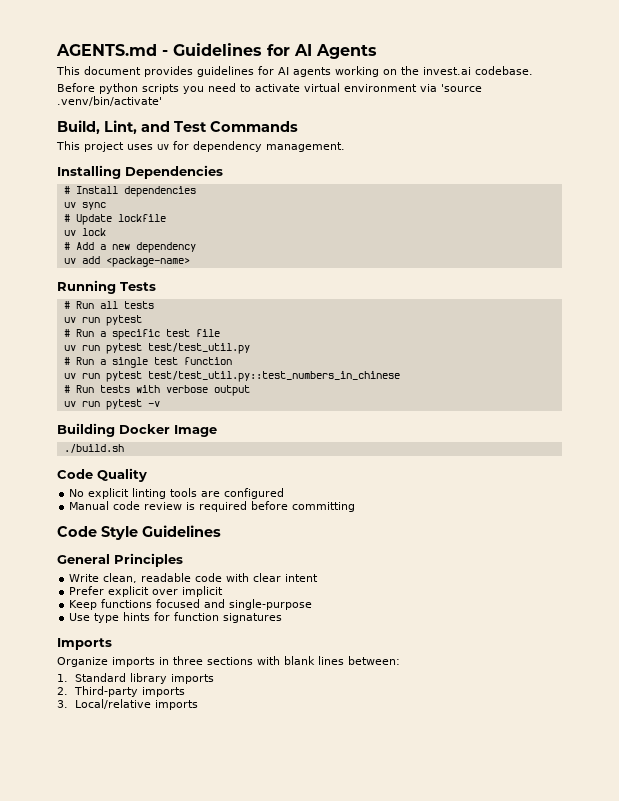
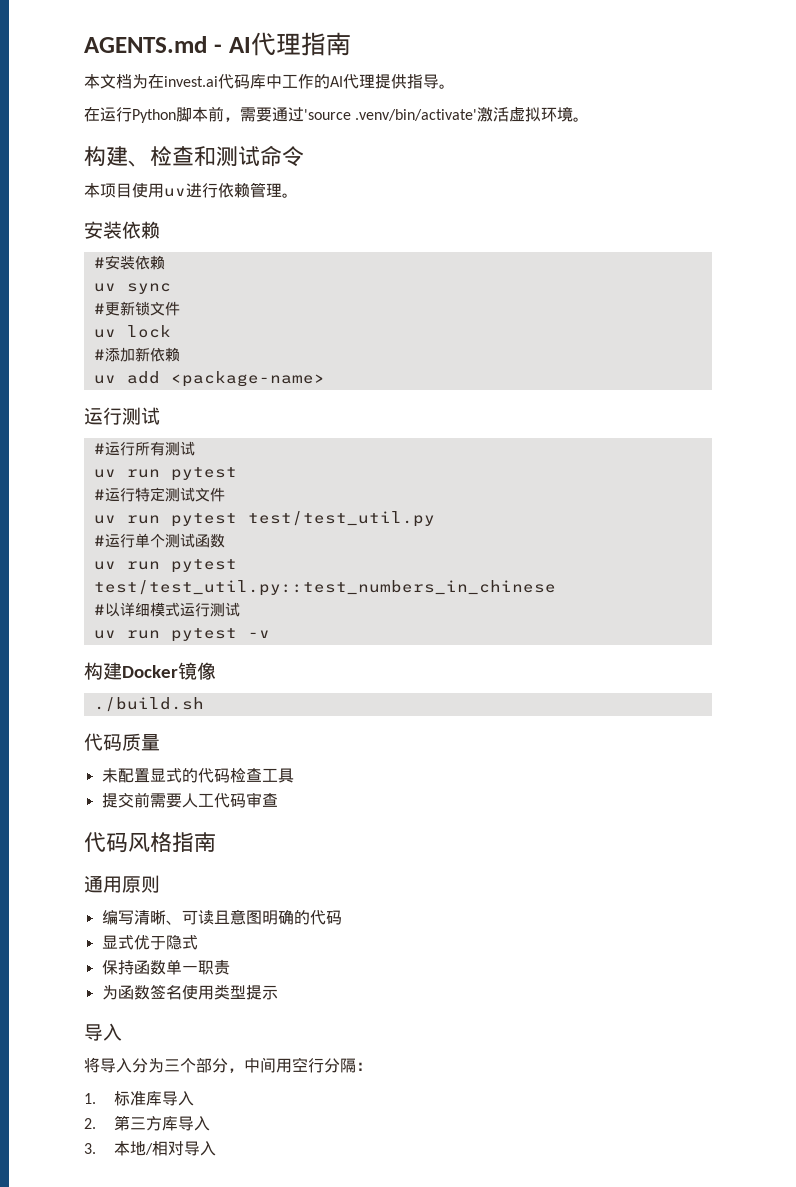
[173,43,377,59] [56,66,533,77] [57,83,482,94] [57,96,162,106] [57,120,298,134] [56,141,345,152] [57,165,223,179] [63,186,196,197] Guidelines for AI Agents // This document provides guidelines for AI agents working on the invest.ai codebase. // Before python scripts you need to activate virtual environment via 'source .venv/bin/activate' // Build, Lint, and Test Commands // This project uses uv for dependency management. // Installing Dependencies // # Install dependencies -> [228,32,351,56] [84,74,455,89] [84,106,590,123] [84,145,304,167] [84,182,298,198] [84,221,160,239] [93,255,165,270] AI代理指南 // 本文档为在invest.ai代码库中工作的AI代理提供指导。 // 在运行Python脚本前，需要通过'source .venv/bin/activate'激活虚拟环境。 // 构建、检查和测试命令 // 本项目使用uv进行依赖管理。 // 安装依赖 // #安装依赖
[75,214,166,225] Update lockfile -> [104,301,180,316] 更新锁文件
[75,242,196,253] Add a new dependency -> [104,347,180,362] 添加新依赖
[57,280,156,294] [63,301,154,309] Running Tests // # Run all tests -> [84,407,160,425] [93,441,195,456] 运行测试 // #运行所有测试
[75,329,220,340] Run a specific test file -> [104,487,225,502] 运行特定测试文件
[75,357,232,368] Run a single test function -> [104,533,225,548] 运行单个测试函数
[75,385,250,396] Run tests with verbose output -> [104,602,240,617] 以详细模式运行测试
[57,423,217,437] [63,444,124,453] [57,468,147,482] [69,488,285,499] [69,501,356,512] [57,525,221,540] [57,553,183,567] [69,573,319,583] [69,586,224,597] [69,599,313,610] [69,612,283,623] [57,638,112,650] [57,656,400,667] [57,673,214,684] [57,686,185,697] [57,699,198,710] Building Docker Image // ./build.sh // Code Quality // No explicit linting tools are configured // Manual code review is required before committing // Code Style Guidelines // General Principles // Write clean, readable code with clear intent // Prefer explicit over implicit // Keep functions focused and single-purpose // Use type hints for function signatures // Imports // Organize imports in three sections with blank lines between: // 1. Standard library imports // 2. Third-party imports // 3. Local/relative imports -> [84,662,216,680] [93,697,204,712] [84,733,160,751] [101,768,294,783] [101,792,278,808] [84,832,216,853] [84,875,160,893] [101,909,342,925] [101,935,198,950] [101,959,230,975] [101,984,278,1000] [84,1023,122,1041] [84,1057,372,1073] [84,1091,194,1106] [84,1115,210,1131] [84,1141,216,1156] 构建Docker镜像 // ./build.sh // 代码质量 // 未配置显式的代码检查工具 // 提交前需要人工代码审查 // 代码风格指南 // 通用原则 // 编写清晰、可读且意图明确的代码 // 显式优于隐式 // 保持函数单一职责 // 为函数签名使用类型提示 // 导入 // 将导入分为三个部分，中间用空行分隔： // 1.标准库导入 // 2.第三方库导入 // 3.本地/相对导入

